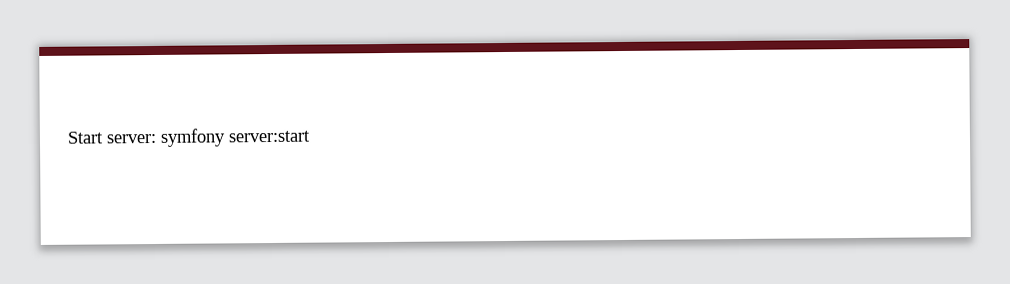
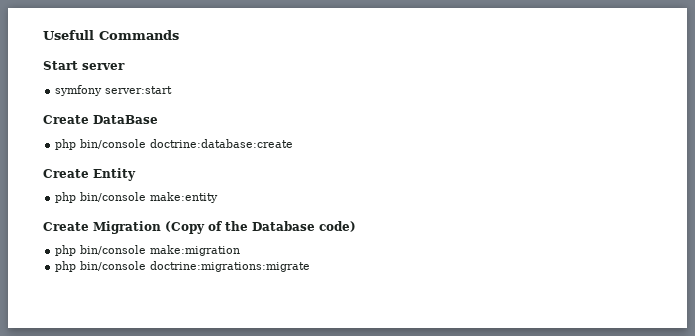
[67,128,310,147] Start server: symfony server:start -> [43,30,179,40] [43,61,125,70] [55,85,173,96] [43,115,158,124] [55,139,294,150] [43,168,136,181] [55,192,219,203] [43,221,356,234] [55,245,241,256] [55,261,311,272] Usefull Commands // Start server // symfony server:start // Create DataBase // php bin/console doctrine:database:create // Create Entity // php bin/console make:entity // Create Migration (Copy of the Database code) // php bin/console make:migration // php bin/console doctrine:migrations:migrate

